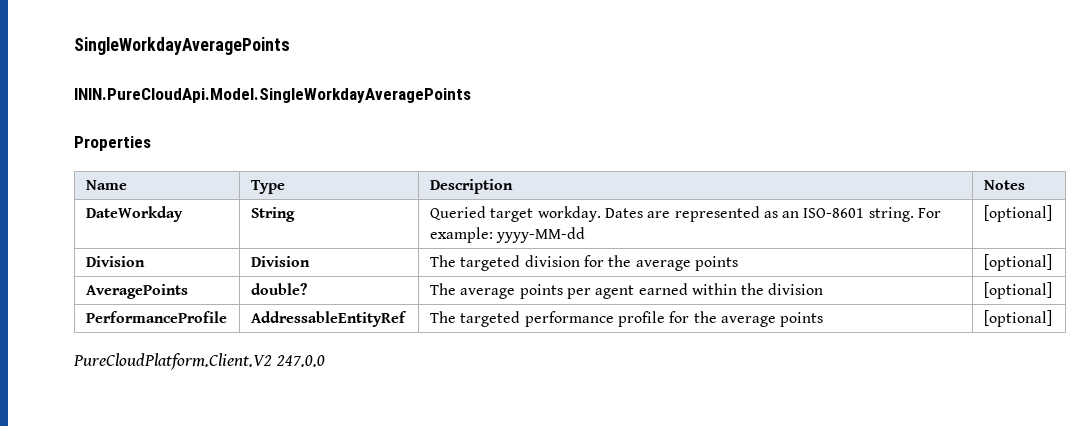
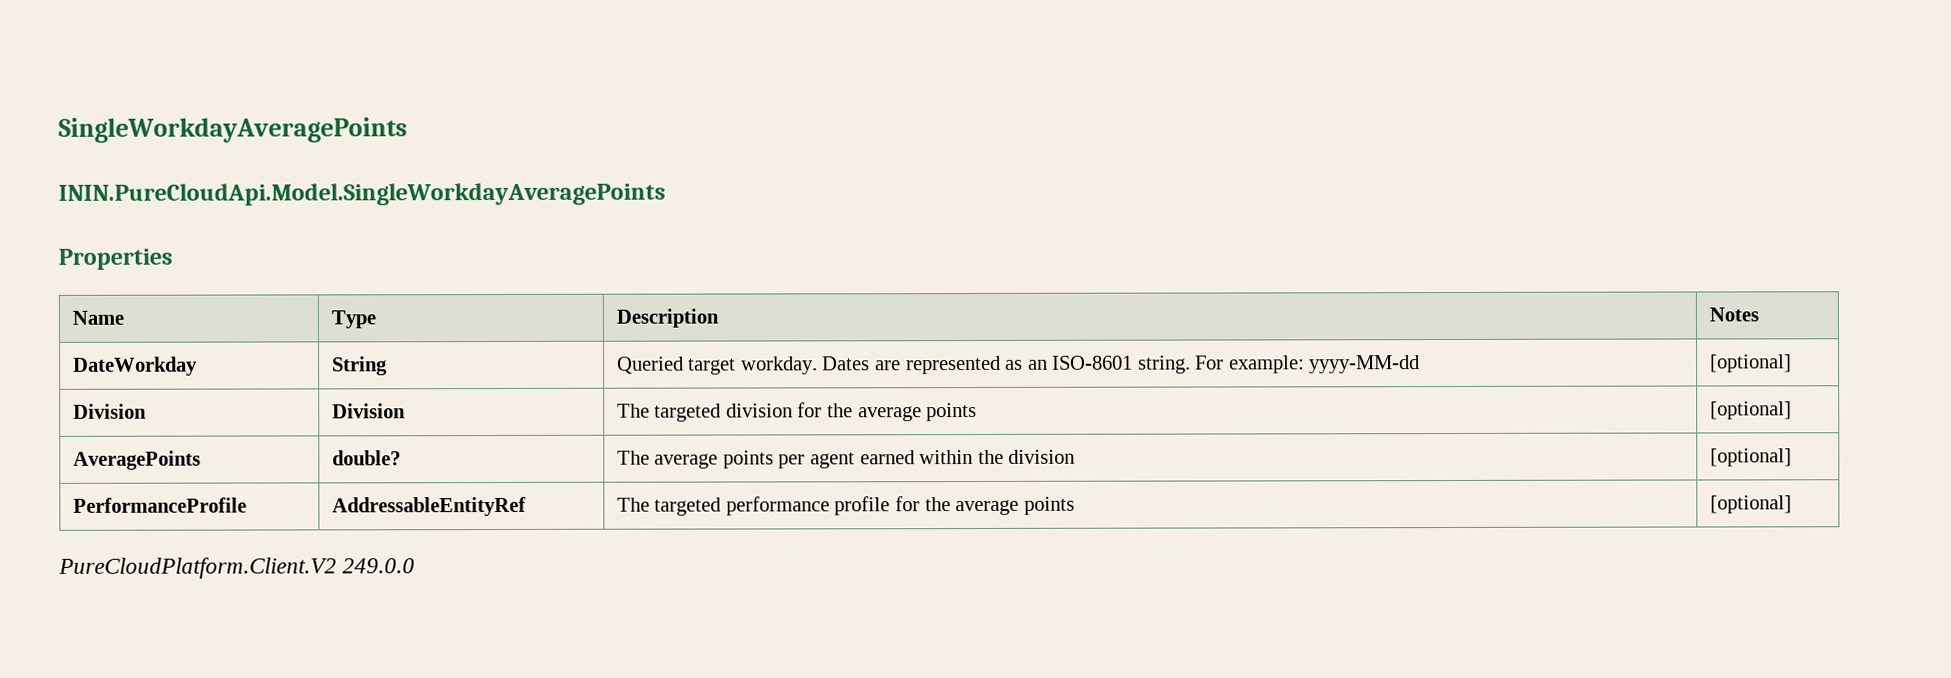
[275,355,325,367] 247.0.0 -> [342,558,416,574] 249.0.0

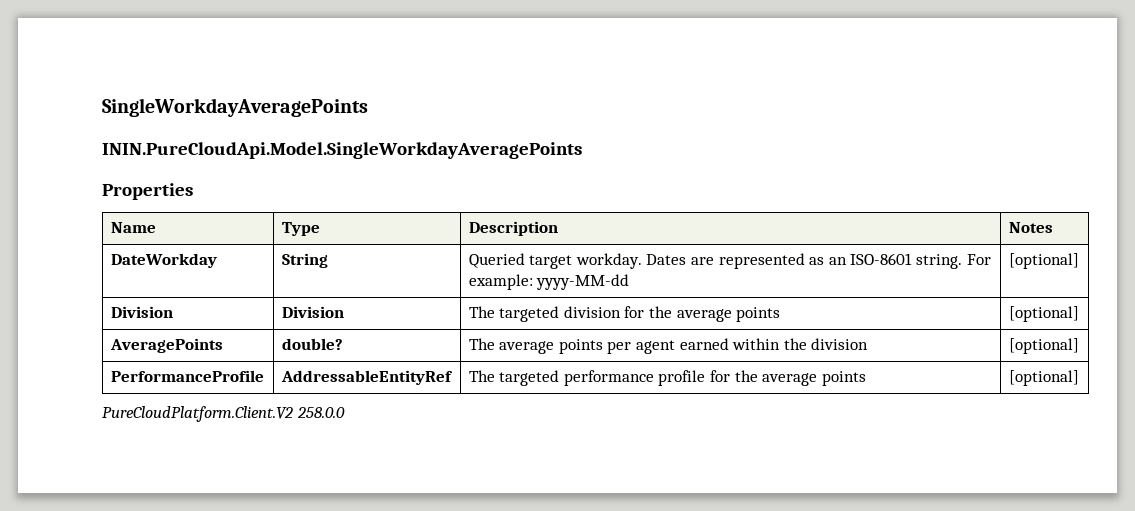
[342,558,416,574] 249.0.0 -> [296,407,345,418] 258.0.0

